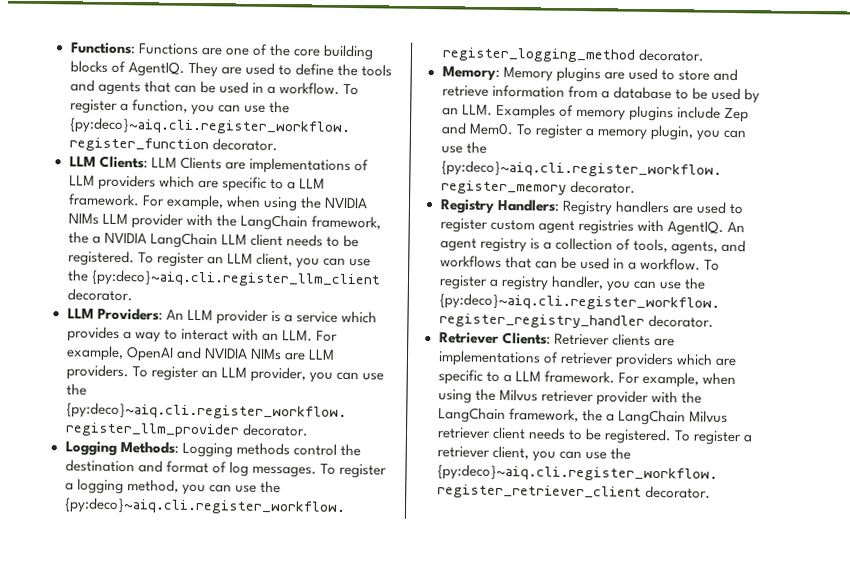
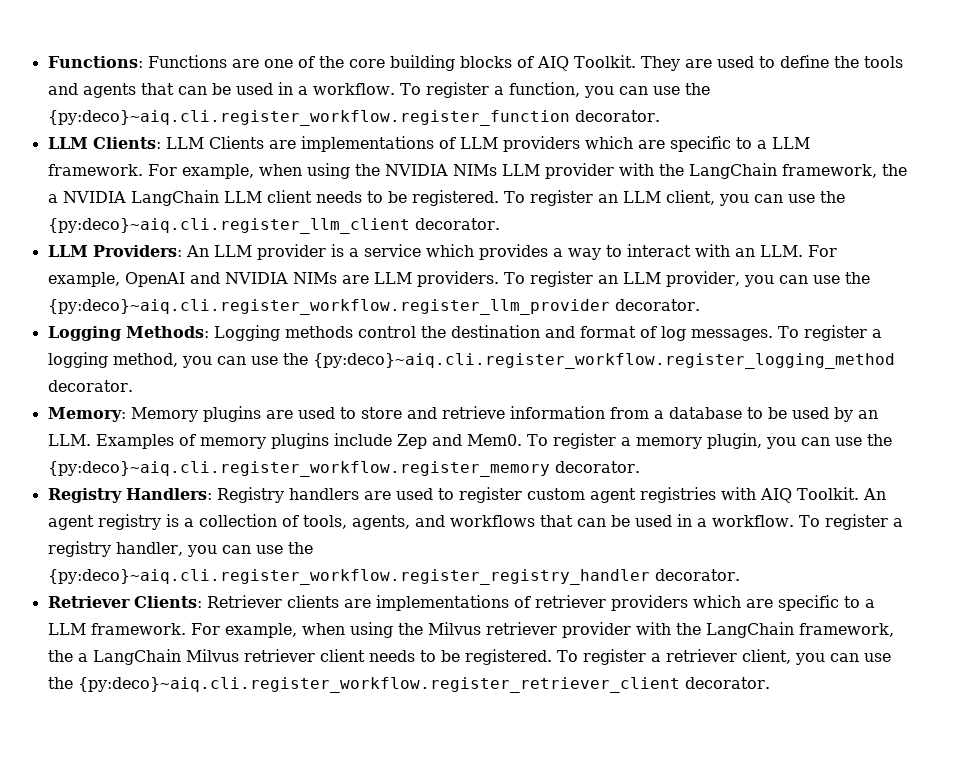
[127,61,185,77] AgentIQ. -> [536,55,636,71] AIQ Toolkit.
[666,220,724,236] AgentIQ. -> [759,487,859,503] AIQ Toolkit.

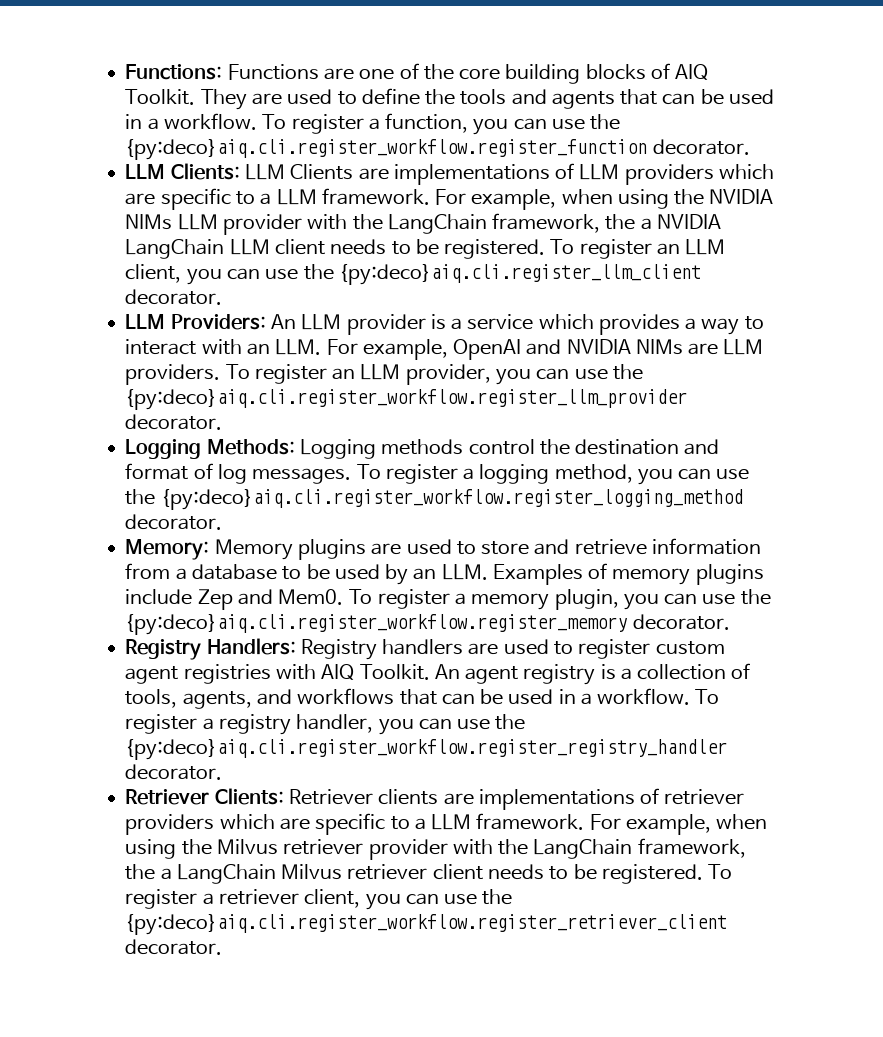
[47,110,570,126] {py:deco}~aiq.cli.register_workflow.register_function -> [125,139,648,160] {py:deco}aiq.cli.register_workflow.register_function
[47,218,410,234] {py:deco}~aiq.cli.register_llm_client -> [338,264,701,285] {py:deco}aiq.cli.register_llm_client
[47,299,610,315] {py:deco}~aiq.cli.register_workflow.register_llm_provider -> [125,389,688,410] {py:deco}aiq.cli.register_workflow.register_llm_provider
[312,353,895,369] {py:deco}~aiq.cli.register_workflow.register_logging_method -> [160,489,743,510] {py:deco}aiq.cli.register_workflow.register_logging_method
[47,461,550,477] {py:deco}~aiq.cli.register_workflow.register_memory -> [125,614,628,635] {py:deco}aiq.cli.register_workflow.register_memory
[47,569,650,585] {py:deco}~aiq.cli.register_workflow.register_registry_handler -> [125,739,728,760] {py:deco}aiq.cli.register_workflow.register_registry_handler
[77,677,680,693] {py:deco}~aiq.cli.register_workflow.register_retriever_client -> [125,914,728,935] {py:deco}aiq.cli.register_workflow.register_retriever_client

